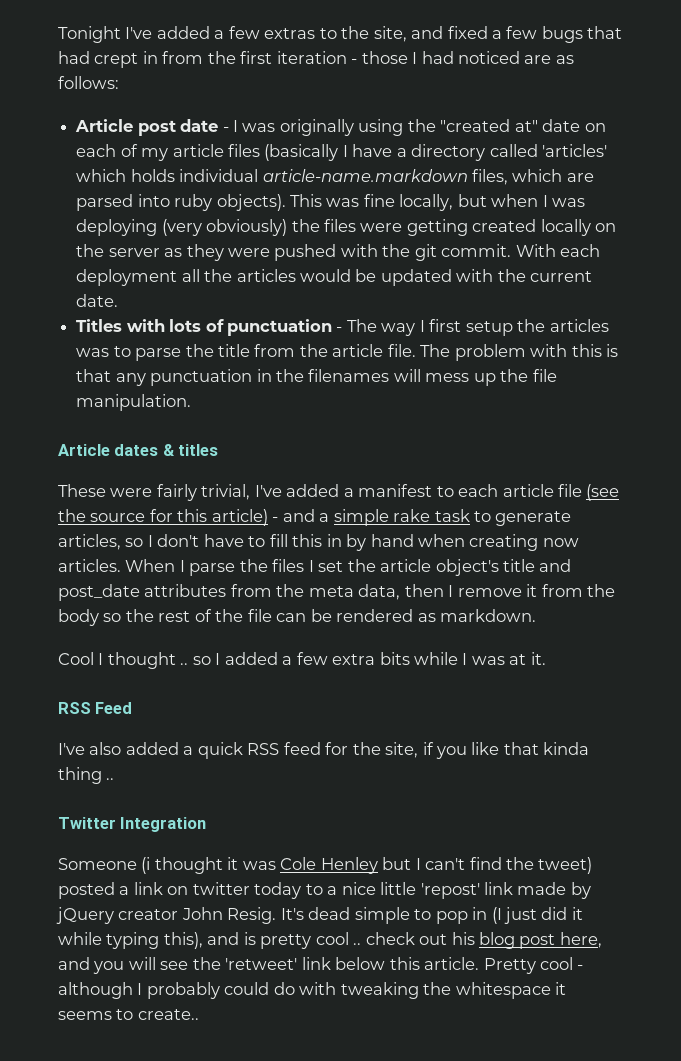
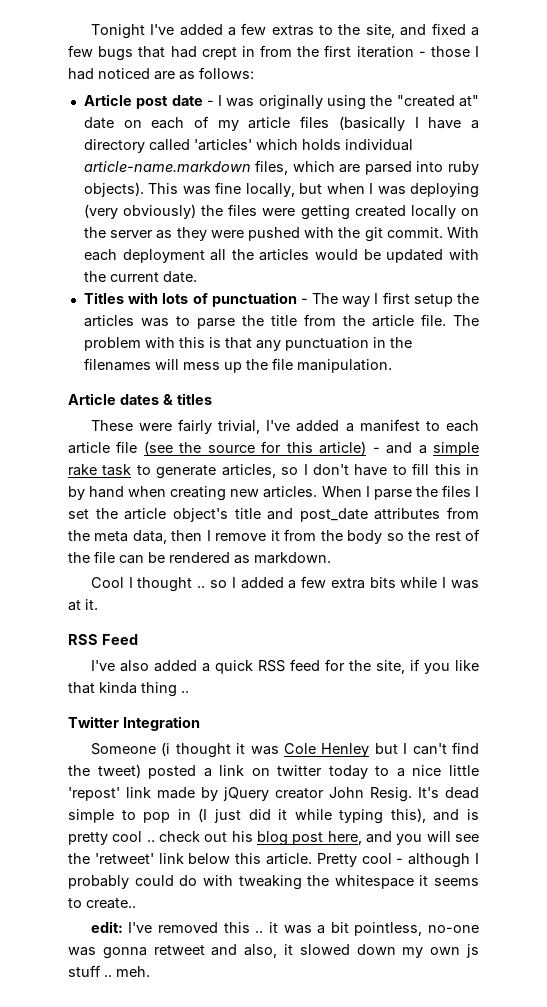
[542,538,579,547] now -> [230,489,260,497] new
(199, 1014) none -> [90,921,479,936] [68,944,480,959] [68,965,150,977] // edit: I've removed this .. it was a bit pointless, no-one was gonna retweet and also, it slowed down my own js stuff .. meh.

